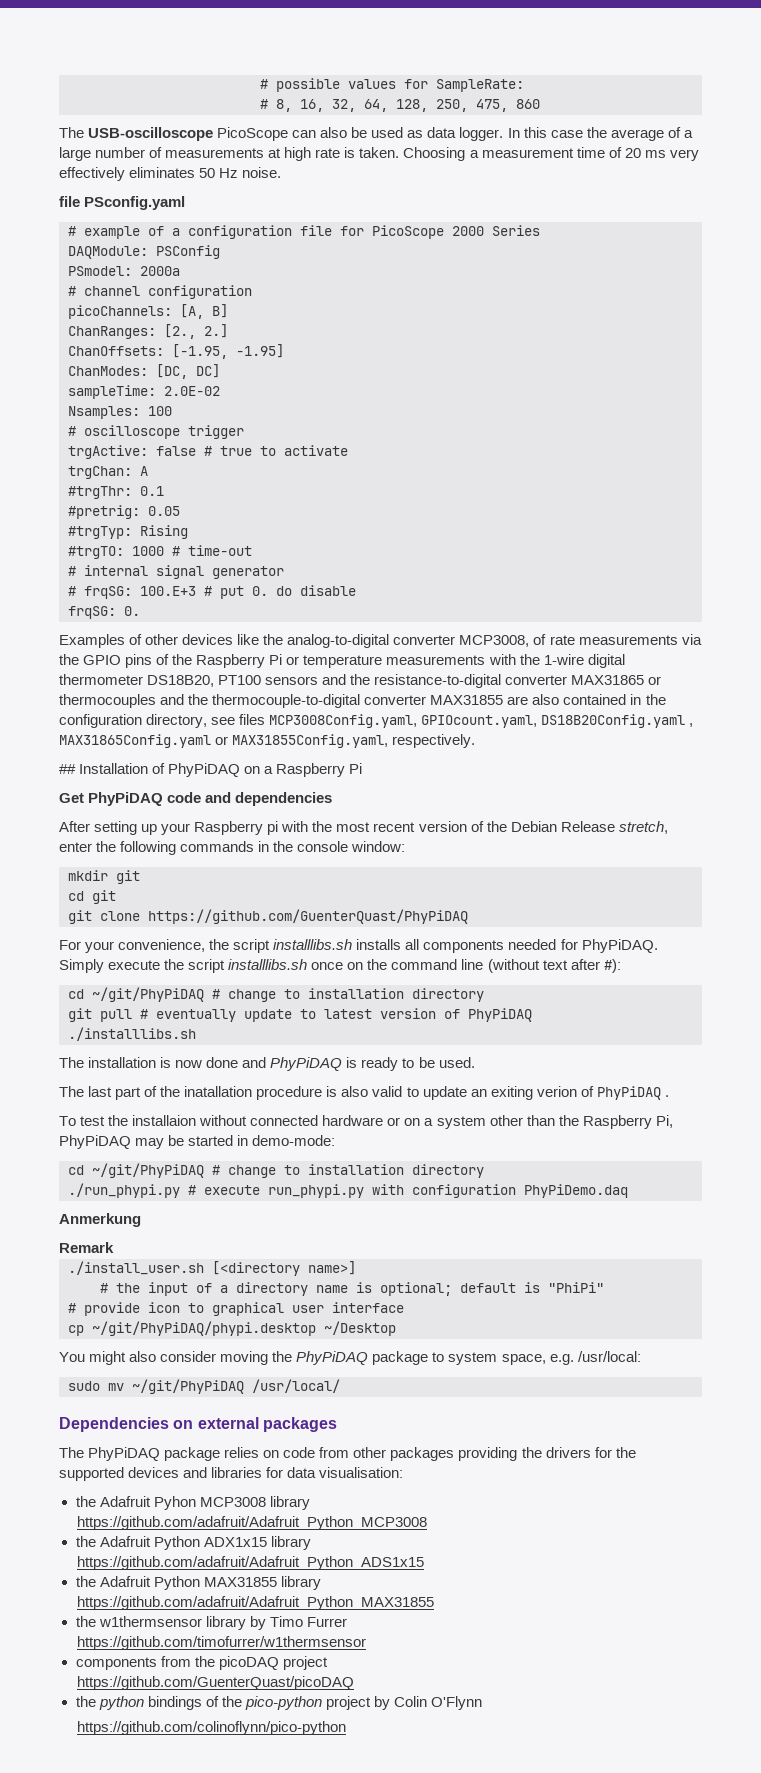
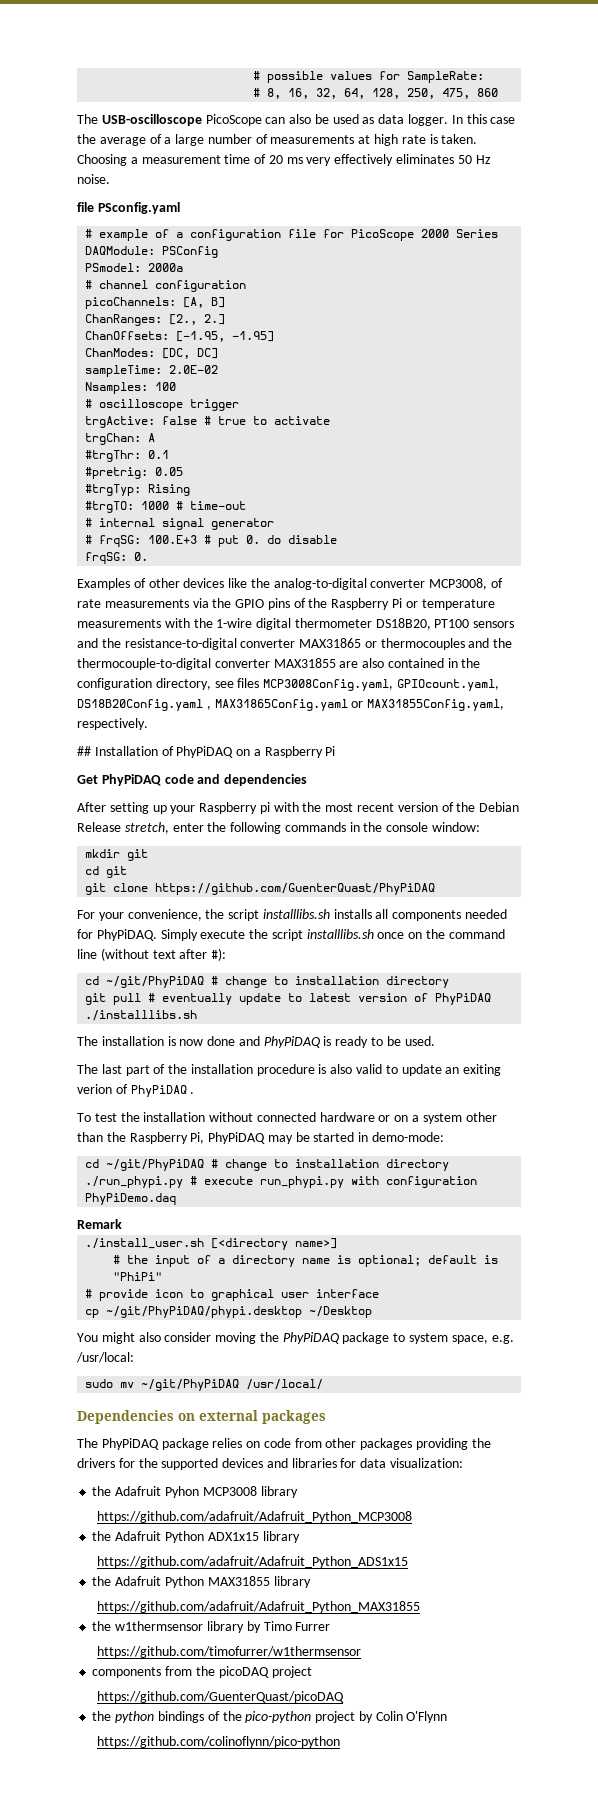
[184,1086,253,1097] inatallation -> [190,1064,253,1074] installation
[132,1115,197,1126] installaion -> [143,1112,206,1122] installation
[59,1213,141,1227] // Anmerkung -> (177, 1199) none
[319,1467,404,1478] visualisation: -> [390,1458,464,1468] visualization:

